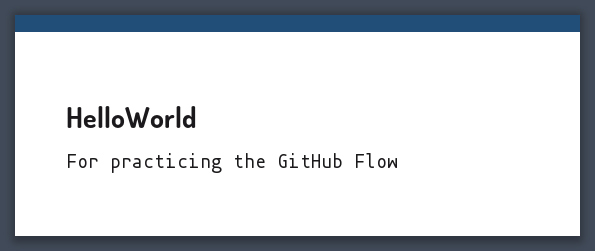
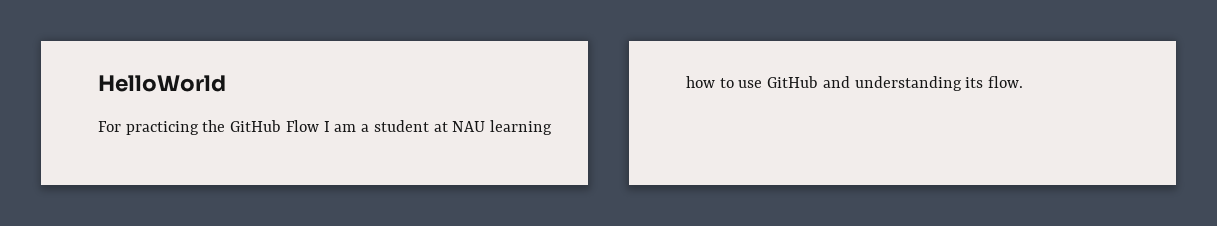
(398, 160) none -> [323,120,552,135] [686,76,1024,91] I am a student at NAU learning how to use GitHub and understanding its flow.

